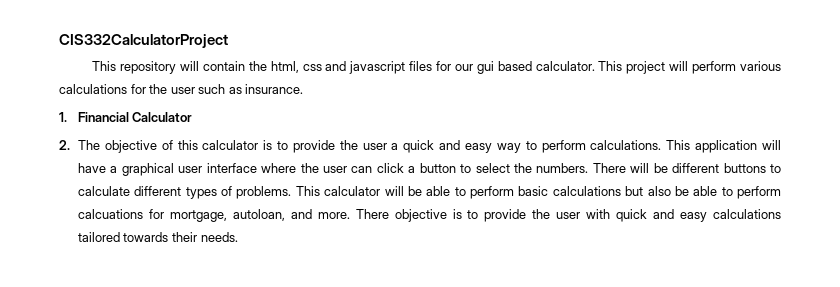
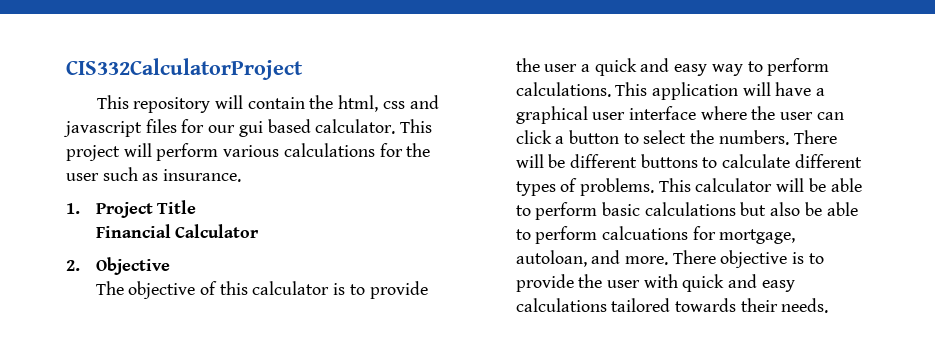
(67, 117) none -> [95,200,197,218] Project Title //
(70, 145) none -> [95,257,170,275] Objective //

